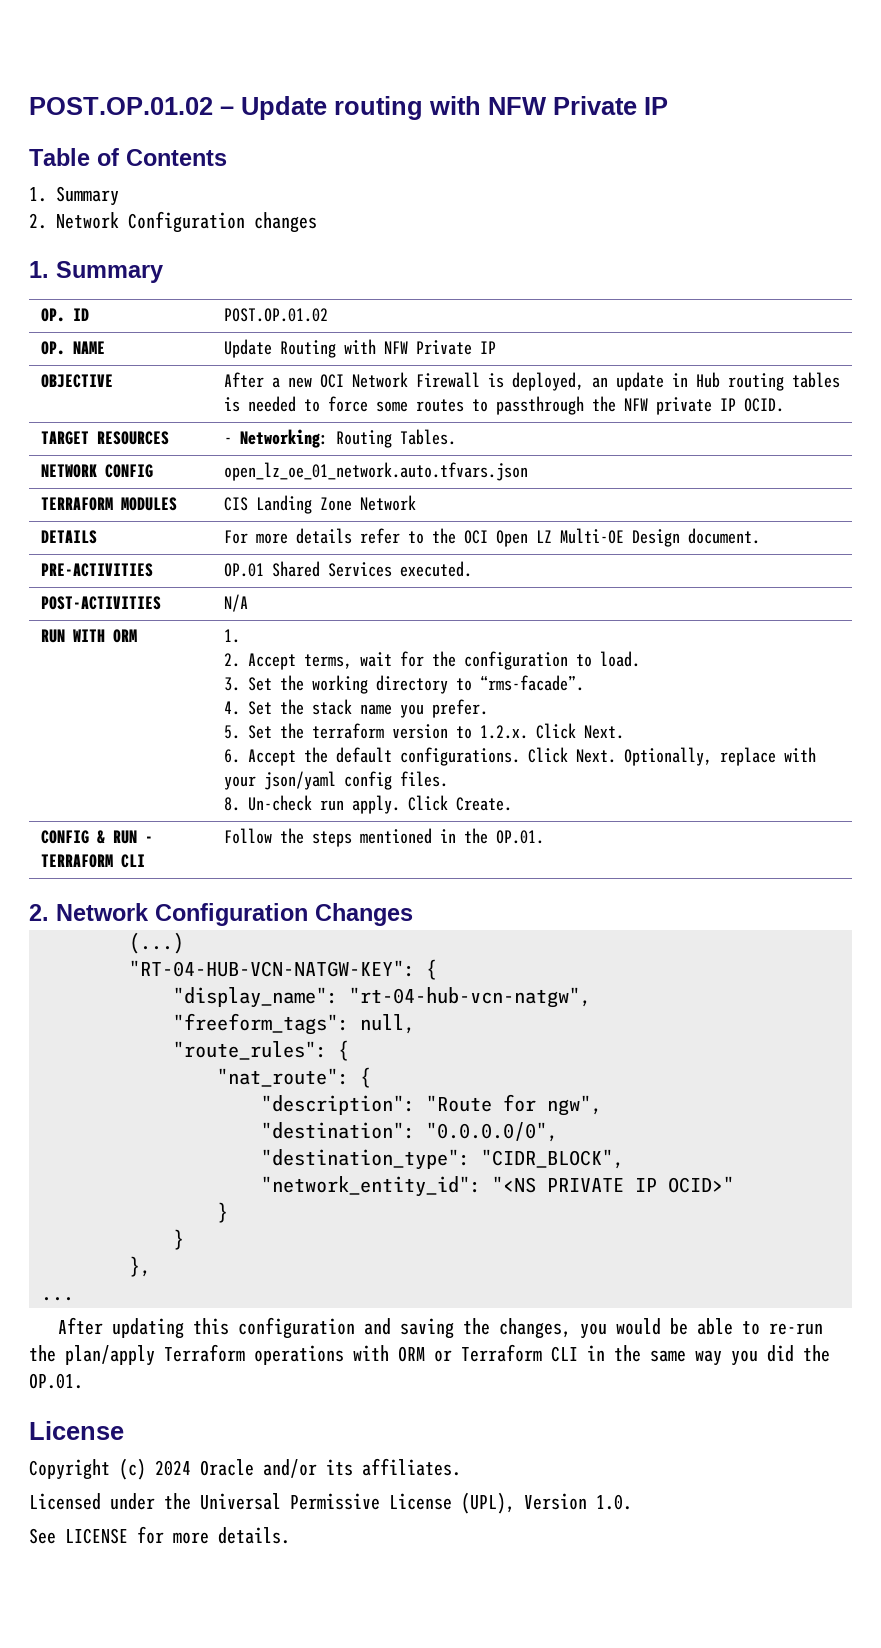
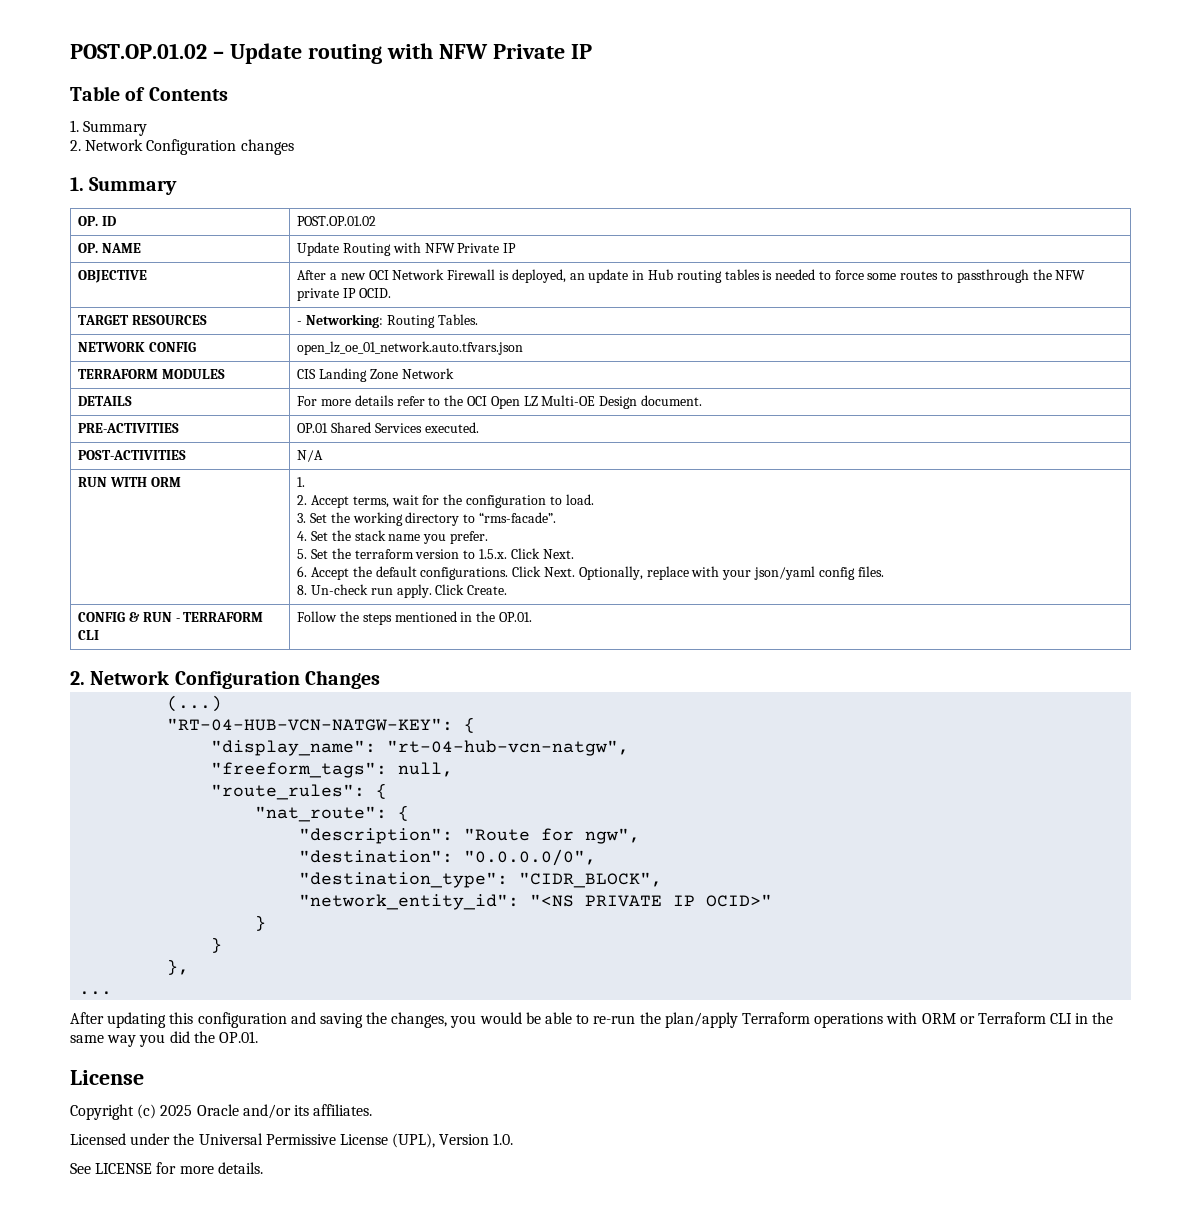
[479,725,528,739] 1.2.x. -> [479,549,508,559] 1.5.x.
[155,1460,191,1476] 2024 -> [160,1105,193,1116] 2025

